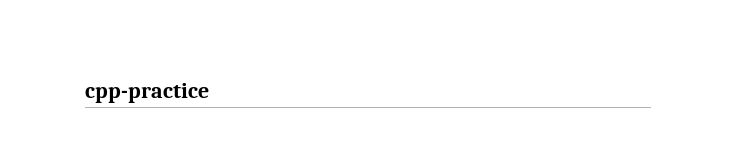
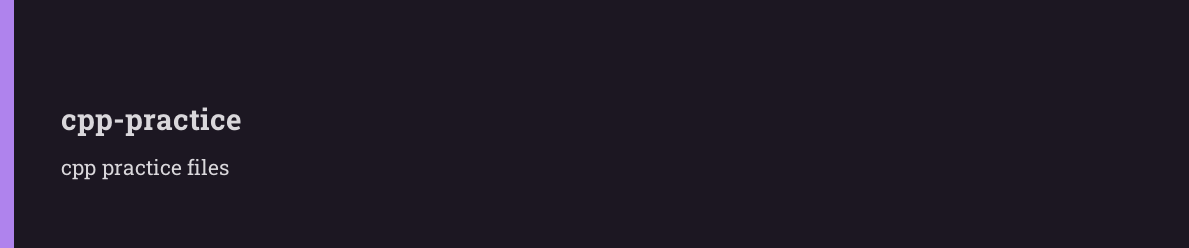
(209, 93) none -> [61,158,230,180] // cpp practice files

